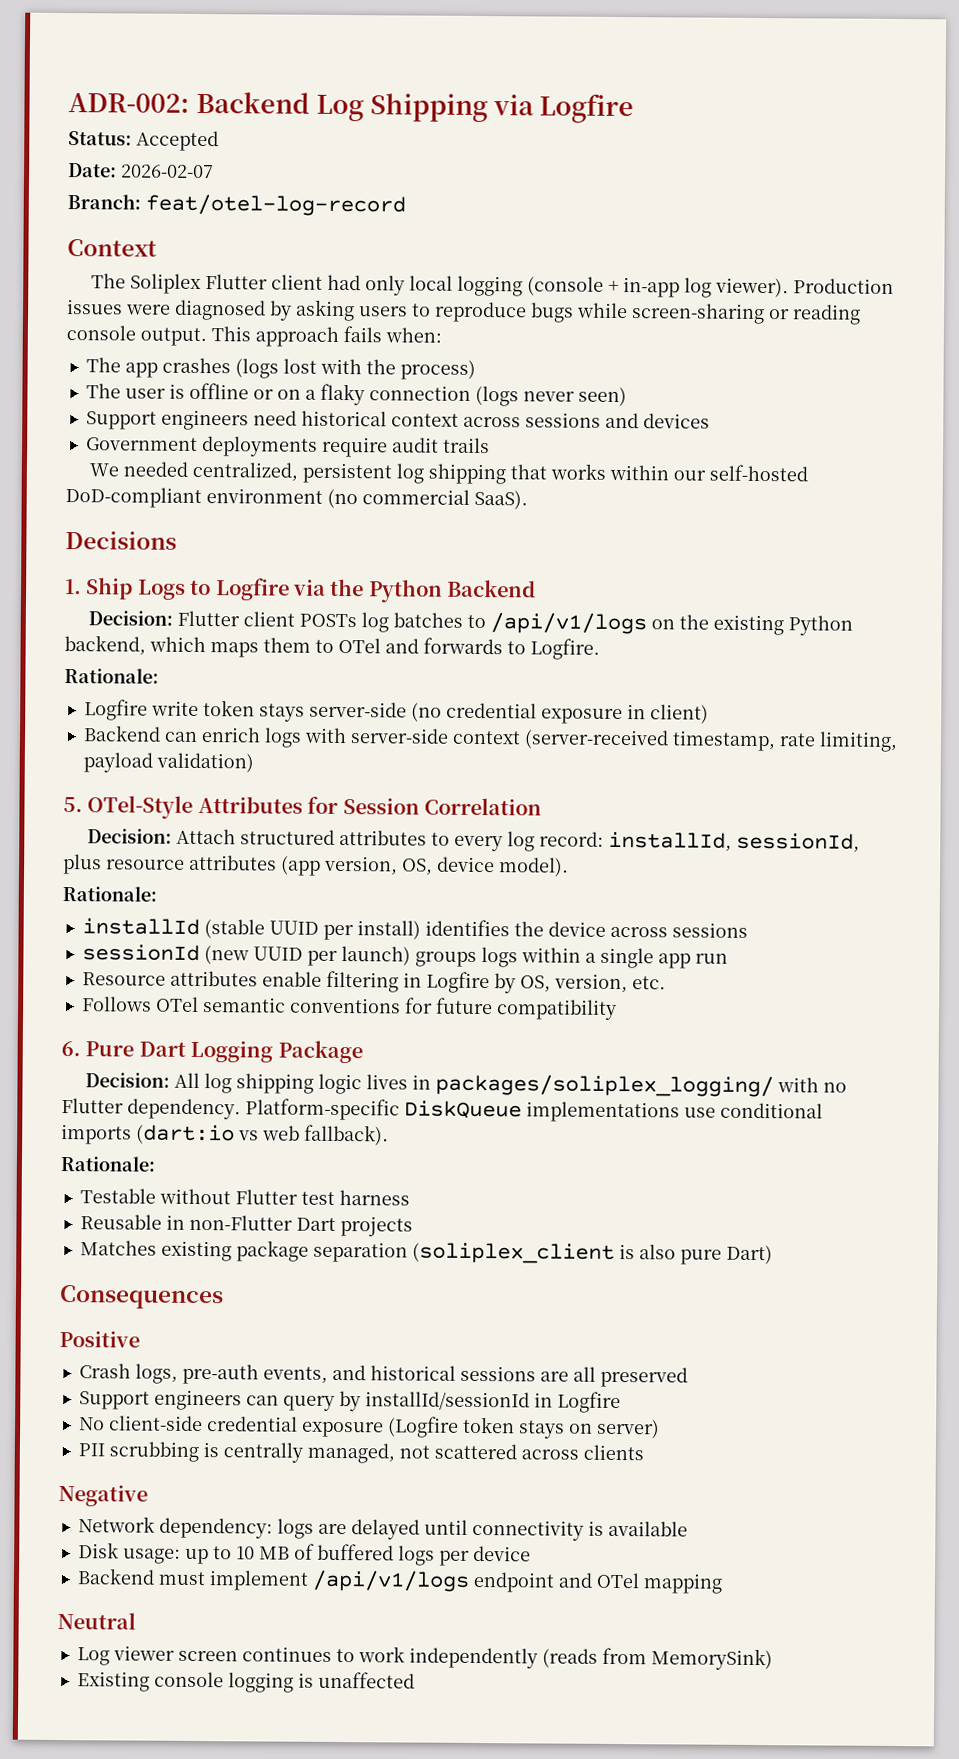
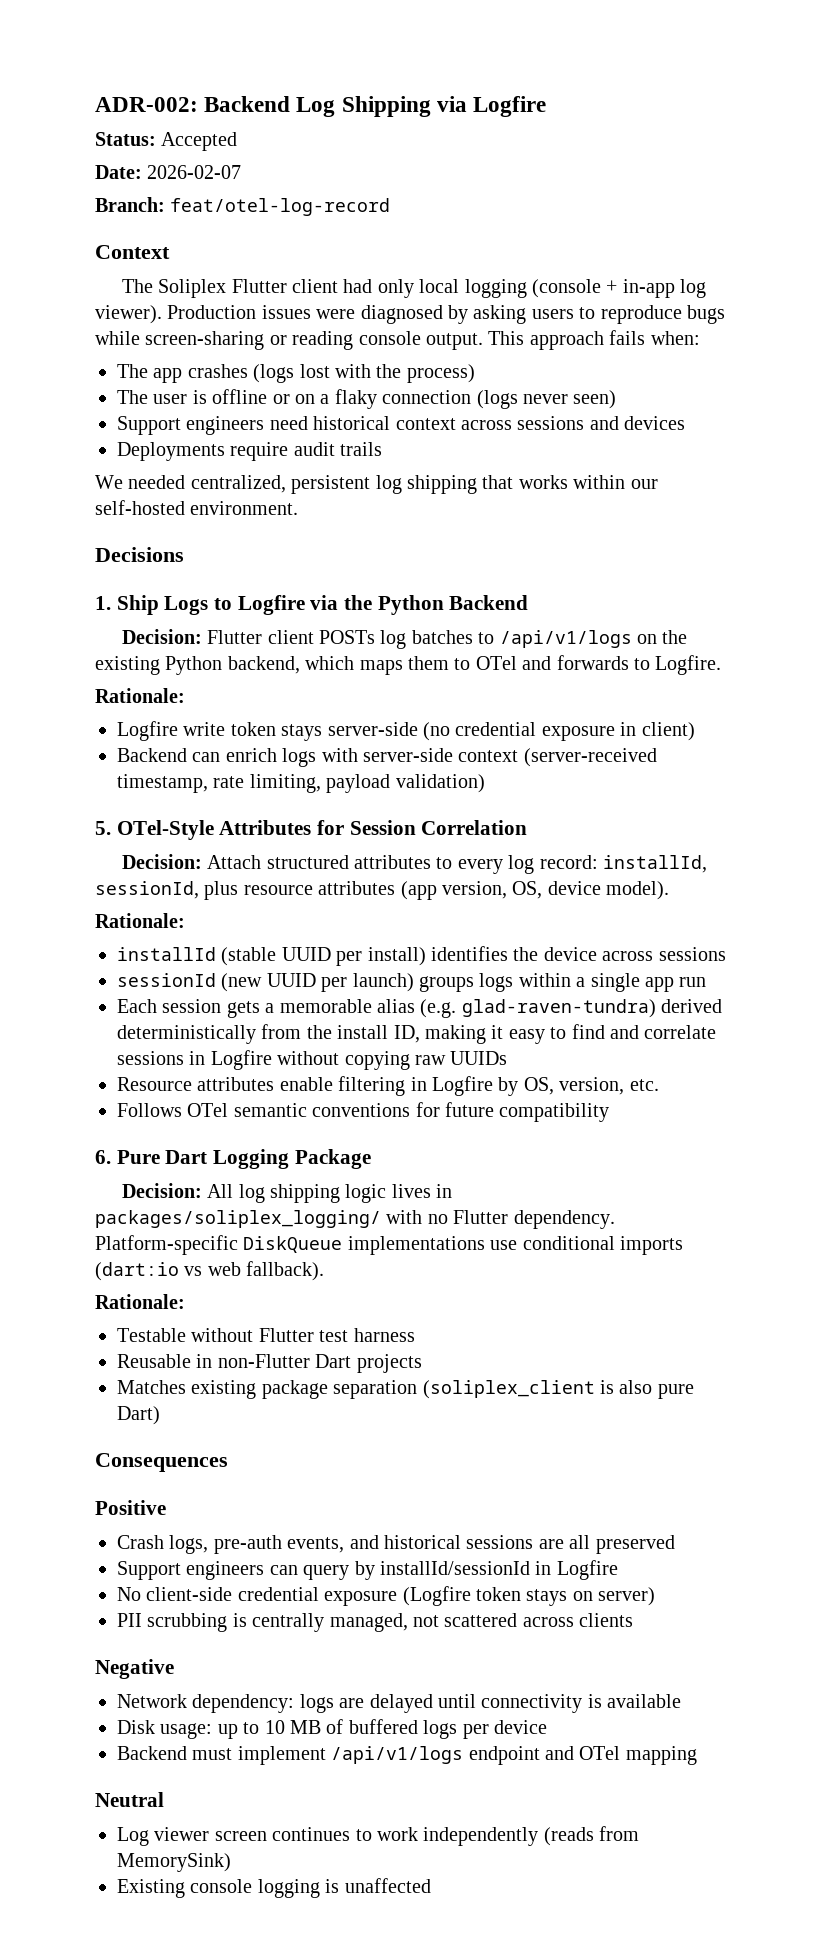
[85,435,318,457] Government deployments -> [117,442,225,461] Deployments
[65,487,528,510] DoD-compliant environment (no commercial SaaS). -> [190,501,299,515] environment.
(728, 958) none -> [117,999,723,1018] [117,1024,717,1044] [117,1050,508,1070] // Each session gets a memorable alias (e.g. glad-raven-tundra) derived deterministically from the install ID, making it easy to find and correlate sessions in Logfire without copying raw UUIDs

